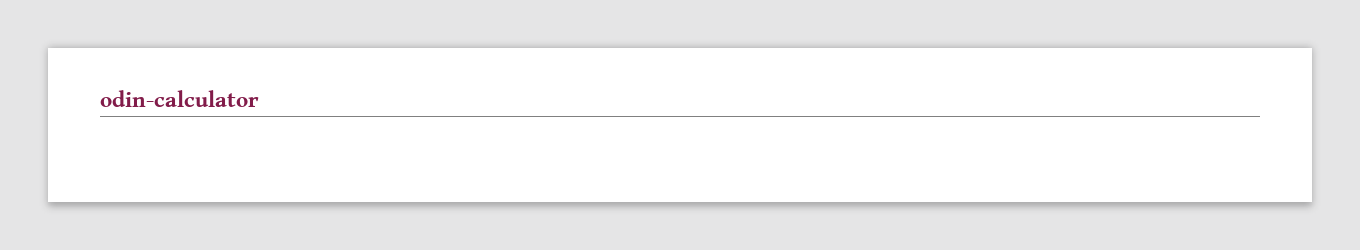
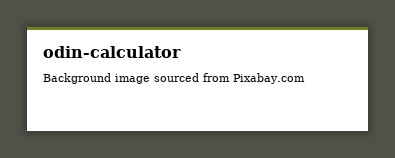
(259, 98) none -> [43,73,305,84] // Background image sourced from Pixabay.com

